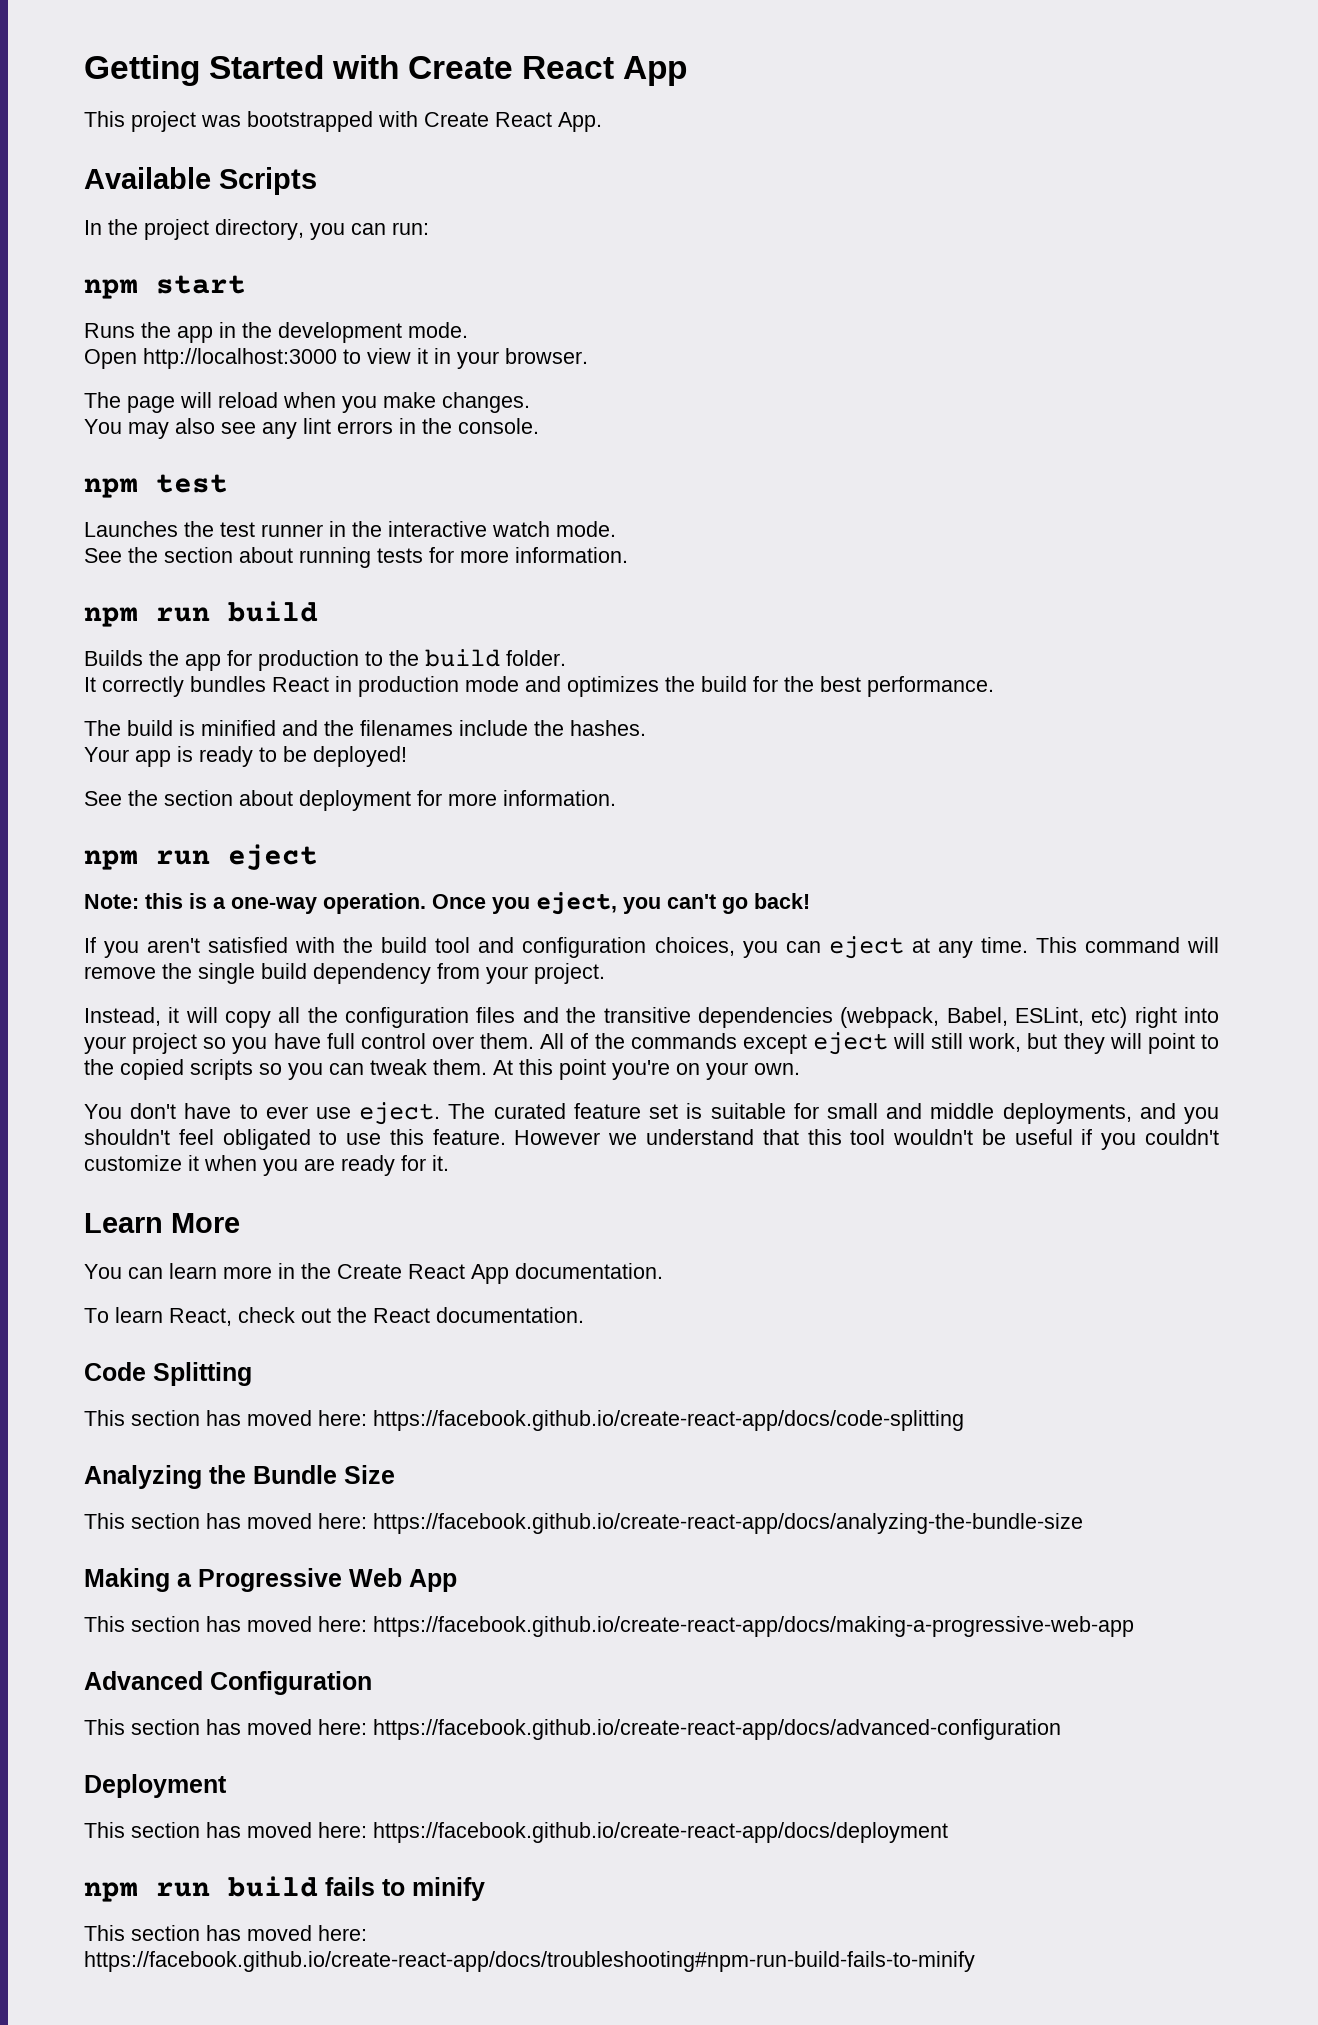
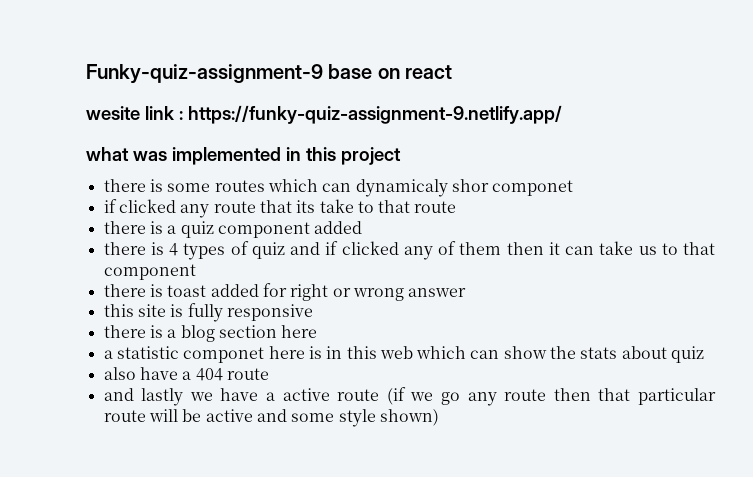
[84,55,688,86] [84,111,602,132] [84,167,317,195] [84,219,429,240] [84,275,246,299] [84,322,468,343] [84,348,588,369] [84,392,530,413] [84,418,539,439] [84,474,228,498] [84,521,616,537] [84,547,628,568] [84,601,318,627] [84,649,566,671] [84,676,994,697] [84,720,646,736] [84,746,407,767] [84,790,616,811] [84,844,318,870] [84,892,810,915] [84,936,1220,959] [84,963,605,984] [84,1007,1219,1028] [84,1032,1219,1055] [84,1059,800,1080] [84,1102,1219,1125] [84,1129,1220,1150] [84,1155,449,1176] [84,1213,240,1233] [84,1263,663,1284] [84,1307,584,1326] [84,1362,252,1386] [84,1410,964,1431] [84,1465,395,1489] [84,1513,1083,1534] [84,1568,457,1592] [84,1616,1134,1637] [84,1671,372,1695] [84,1719,1061,1740] [84,1774,227,1798] [84,1822,948,1843] [84,1876,485,1902] [84,1925,367,1941] [84,1951,975,1972] Getting Started with Create React App // This project was bootstrapped with Create React App. // Available Scripts // In the project directory, you can run: // npm start // Runs the app in the development mode. // Open http://localhost:3000 to view it in your browser. // The page will reload when you make changes. // You may also see any lint errors in the console. // npm test // Launches the test runner in the interactive watch mode. // See the section about running tests for more information. // npm run build // Builds the app for production to the build folder. // It correctly bundles React in production mode and optimizes the build for the best performance. // The build is minified and the filenames include the hashes. // Your app is ready to be deployed! // See the section about deployment for more information. // npm run eject // Note: this is a one-way operation. Once you eject, you can't go back! // If you aren't satisfied with the build tool and configuration choices, you can eject at any time. This command will remove the single build dependency from your project. // Instead, it will copy all the configuration files and the transitive dependencies (webpack, Babel, ESLint, etc) right into your project so you have full control over them. All of the commands except eject will still work, but they will point to the copied scripts so you can tweak them. At this point you're on your own. // You don't have to ever use eject. The curated feature set is suitable for small and middle deployments, and you shouldn't feel obligated to use this feature. However we understand that this tool wouldn't be useful if you couldn't customize it when you are ready for it. // Learn More // You can learn more in the Create React App documentation. // To learn React, check out the React documentation. // Code Splitting // This section has moved here: https://facebook.github.io/create-react-app/docs/code-splitting // Analyzing the Bundle Size // This section has moved here: https://facebook.github.io/create-react-app/docs/analyzing-the-bundle-size // Making a Progressive Web App // This section has moved here: https://facebook.github.io/create-react-app/docs/making-a-progressive-web-app // Advanced Configuration // This section has moved here: https://facebook.github.io/create-react-app/docs/advanced-configuration // Deployment // This section has moved here: https://facebook.github.io/create-react-app/docs/deployment // npm run build fails to minify // This section has moved here: https://facebook.github.io/create-react-app/docs/troubleshooting#npm-run-build-fails-to-minify -> [86,64,453,84] [86,105,562,124] [86,147,401,165] [103,179,574,197] [103,199,457,218] [103,221,363,238] [103,241,715,260] [103,264,196,280] [103,283,467,301] [103,303,313,322] [103,325,318,342] [103,346,705,363] [103,367,269,381] [103,387,717,406] [103,409,439,427] Funky-quiz-assignment-9 base on react // wesite link : https://funky-quiz-assignment-9.netlify.app/ // what was implemented in this project // there is some routes which can dynamicaly shor componet // if clicked any route that its take to that route // there is a quiz component added // there is 4 types of quiz and if clicked any of them then it can take us to that component // there is toast added for right or wrong answer // this site is fully responsive // there is a blog section here // a statistic componet here is in this web which can show the stats about quiz // also have a 404 route // and lastly we have a active route (if we go any route then that particular route will be active and some style shown)

